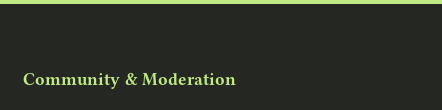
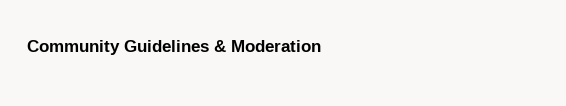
(120, 81) none -> [124,40,209,52] Guidelines

